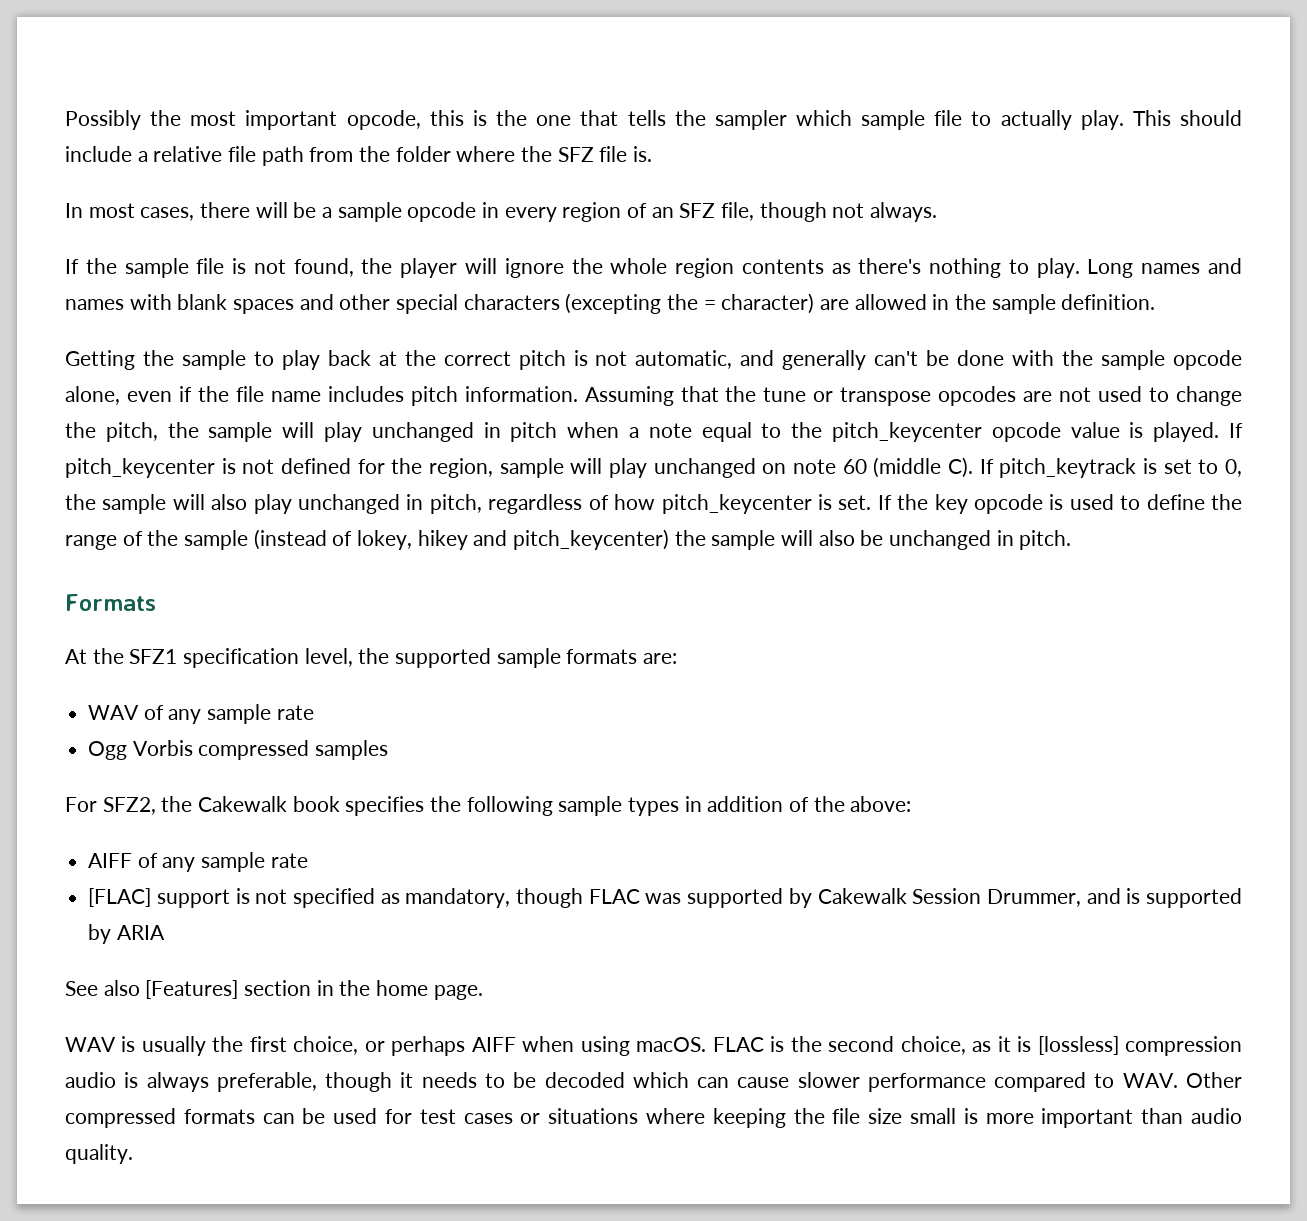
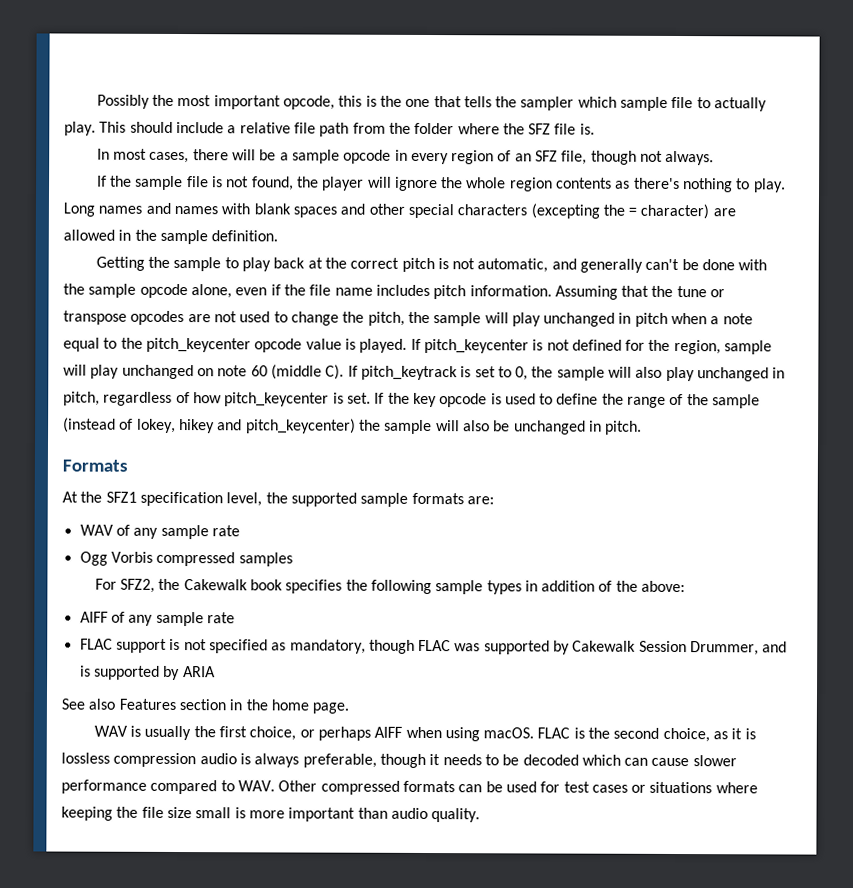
[88,888,152,907] [FLAC] -> [79,638,113,650] FLAC
[145,980,239,999] [Features] -> [118,698,176,710] Features
[1037,1036,1119,1055] [lossless] -> [61,752,110,764] lossless

